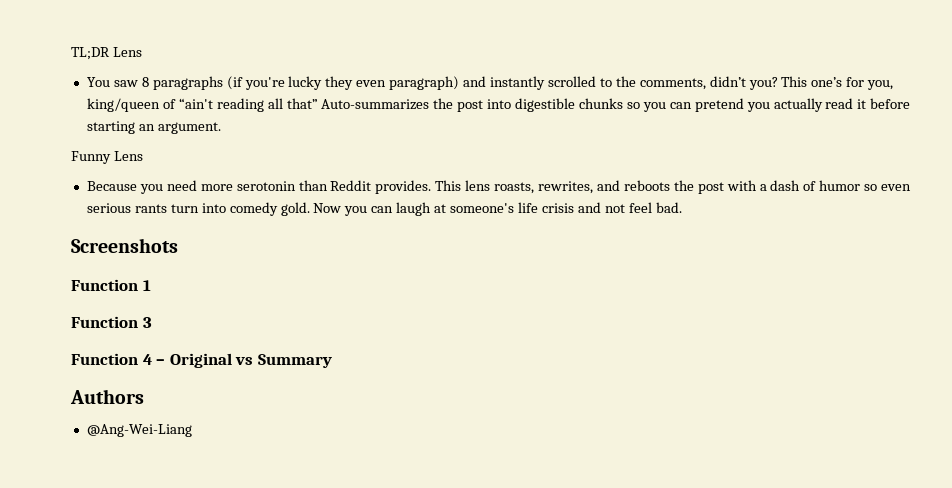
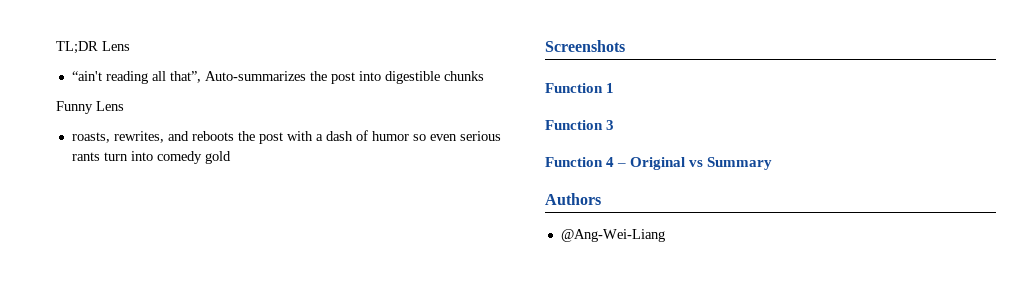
[86,76,894,90] [86,98,176,112] You saw 8 paragraphs (if you're lucky they even paragraph) and instantly scrolled to the comments, didn’t you? This one’s for you, king/queen of -> (130, 46) none
[286,98,318,109] that” -> [169,71,201,83] that”,
[626,98,911,112] [86,121,221,134] [71,151,143,164] [86,180,491,194] so you can pretend you actually read it before starting an argument. // Funny Lens // Because you need more serotonin than Reddit provides. This lens -> [56,101,124,114] // Funny Lens //
[280,202,682,216] gold. Now you can laugh at someone's life crisis and not feel bad. -> [204,151,231,164] gold

